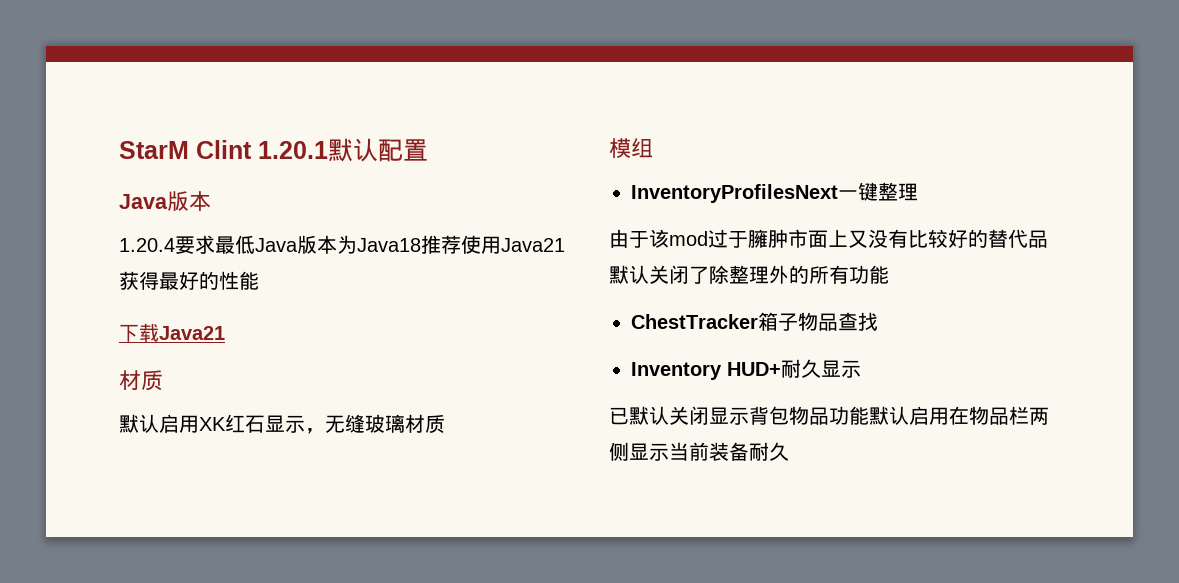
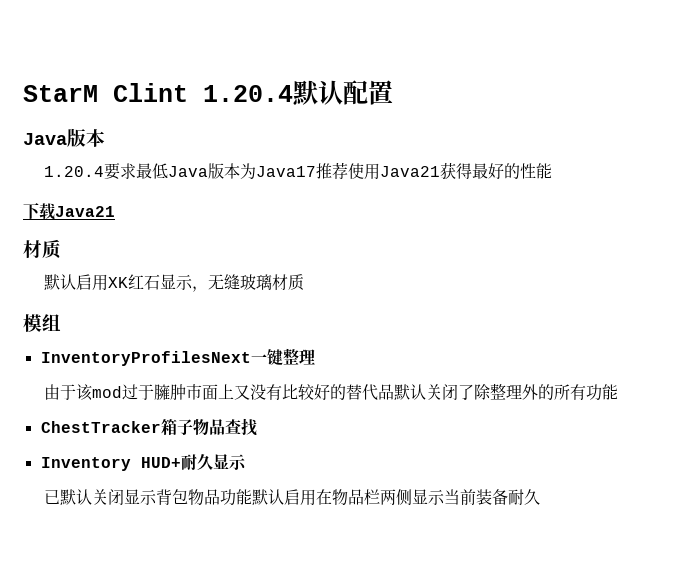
[258,141,328,159] 1.20.1 -> [203,85,293,102] 1.20.4
[357,238,421,252] Java18 -> [256,166,317,177] Java17

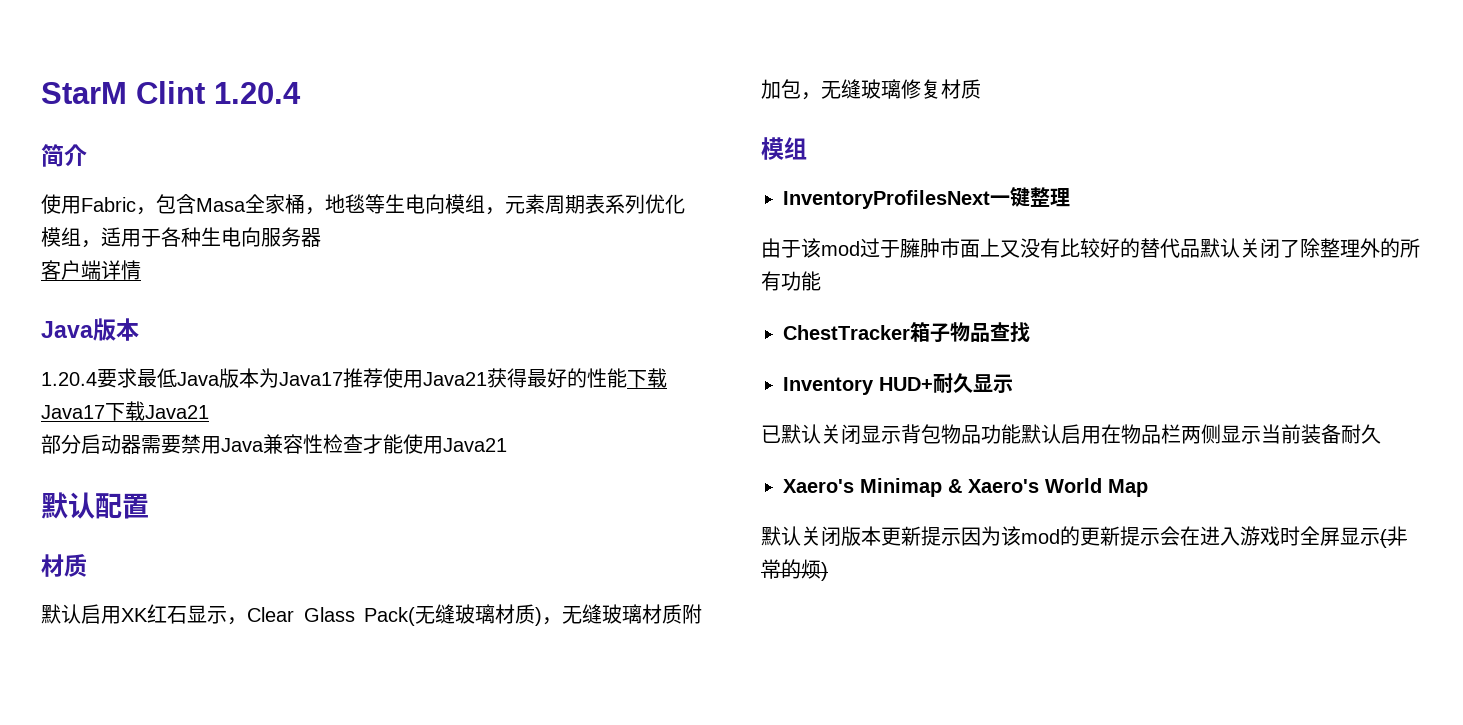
[293,80,393,106] 默认配置 -> [41,144,87,167] [41,194,685,215] [41,227,321,248] [41,260,141,280] // 简介 // 使用Fabric，包含Masa全家桶，地毯等生电向模组，元素周期表系列优化模组，适用于各种生电向服务器 // 客户端详情
(553, 171) // -> [627,368,667,388] [41,405,105,419] 下载Java17
(115, 211) none -> [41,434,507,454] [41,492,149,519] // 部分启动器需要禁用Java兼容性检查才能使用Java21 // 默认配置
[208,274,305,291] 无缝玻璃材质 -> [247,604,702,626] [761,79,981,100] Clear Glass Pack(无缝玻璃材质)，无缝玻璃材质附加包，无缝玻璃修复材质
(541, 497) none -> [783,478,1148,497] [761,526,1407,548] [761,559,828,581] // Xaero's Minimap & Xaero's World Map // 默认关闭版本更新提示因为该mod的更新提示会在进入游戏时全屏显示(非常的烦)

